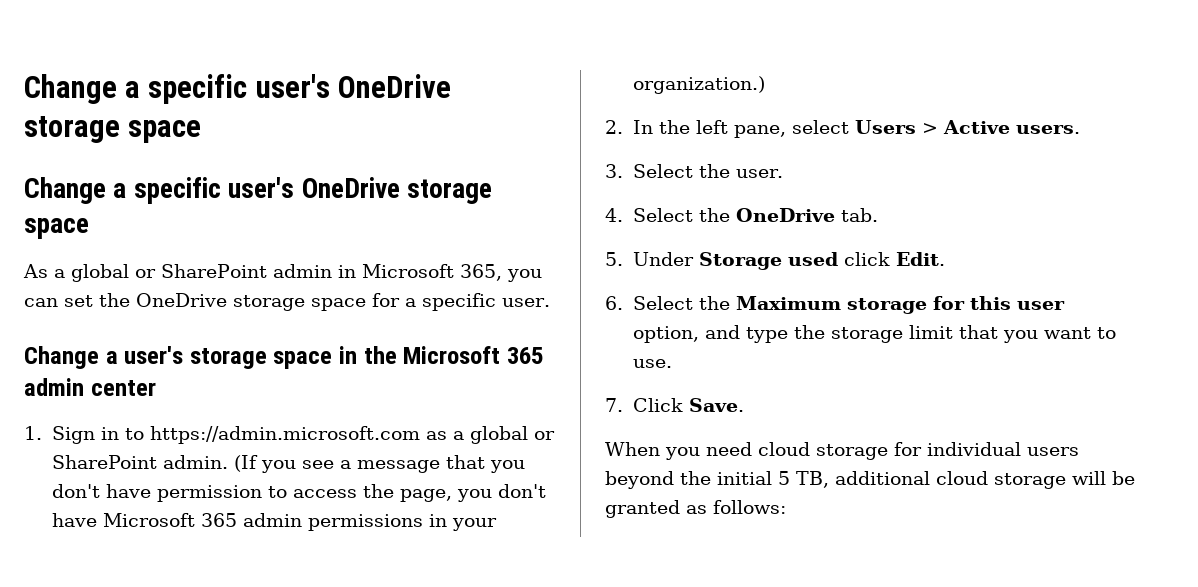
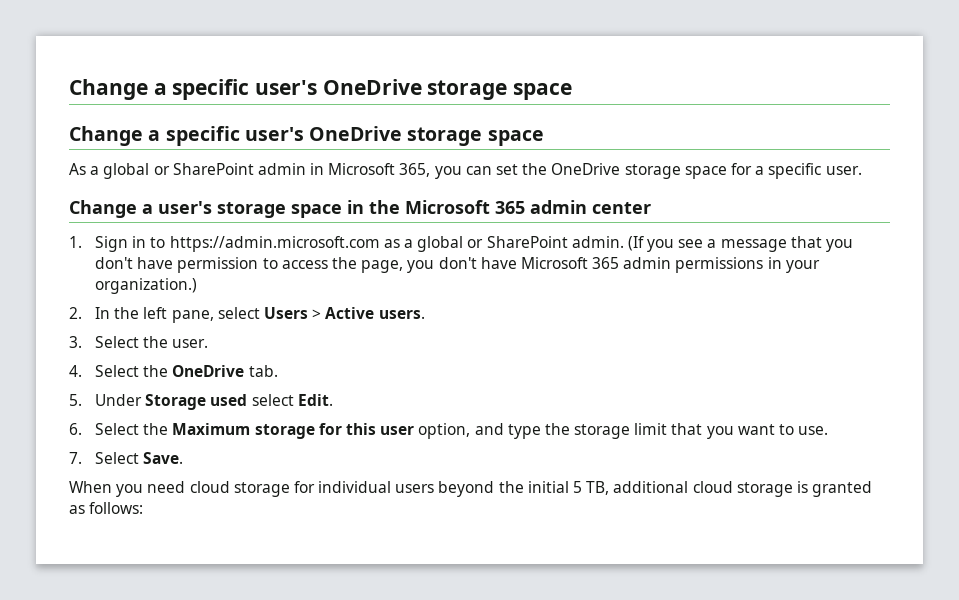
[843,252,890,266] click -> [251,394,294,406] select
[632,398,683,412] Click -> [95,452,140,464] Select
[1072,471,1135,485] will be -> [796,481,808,493] is

